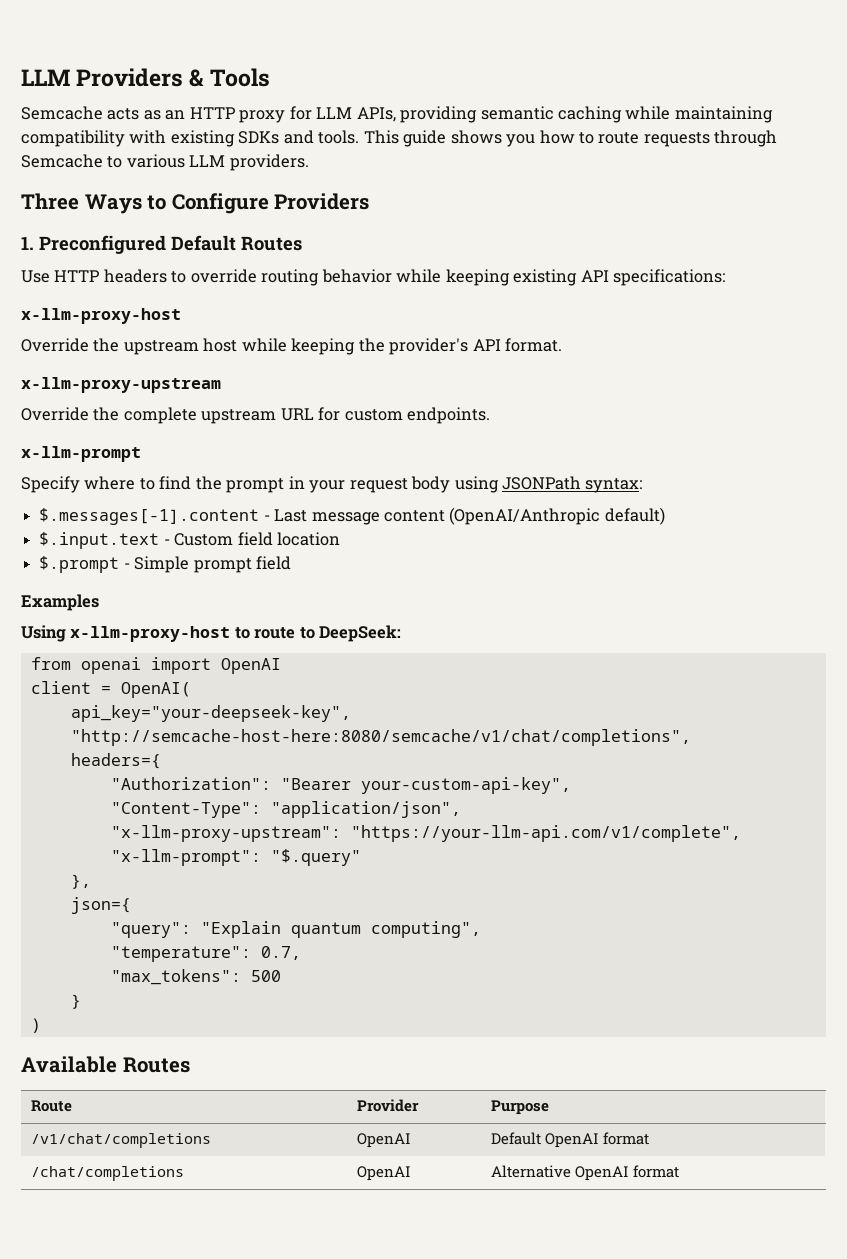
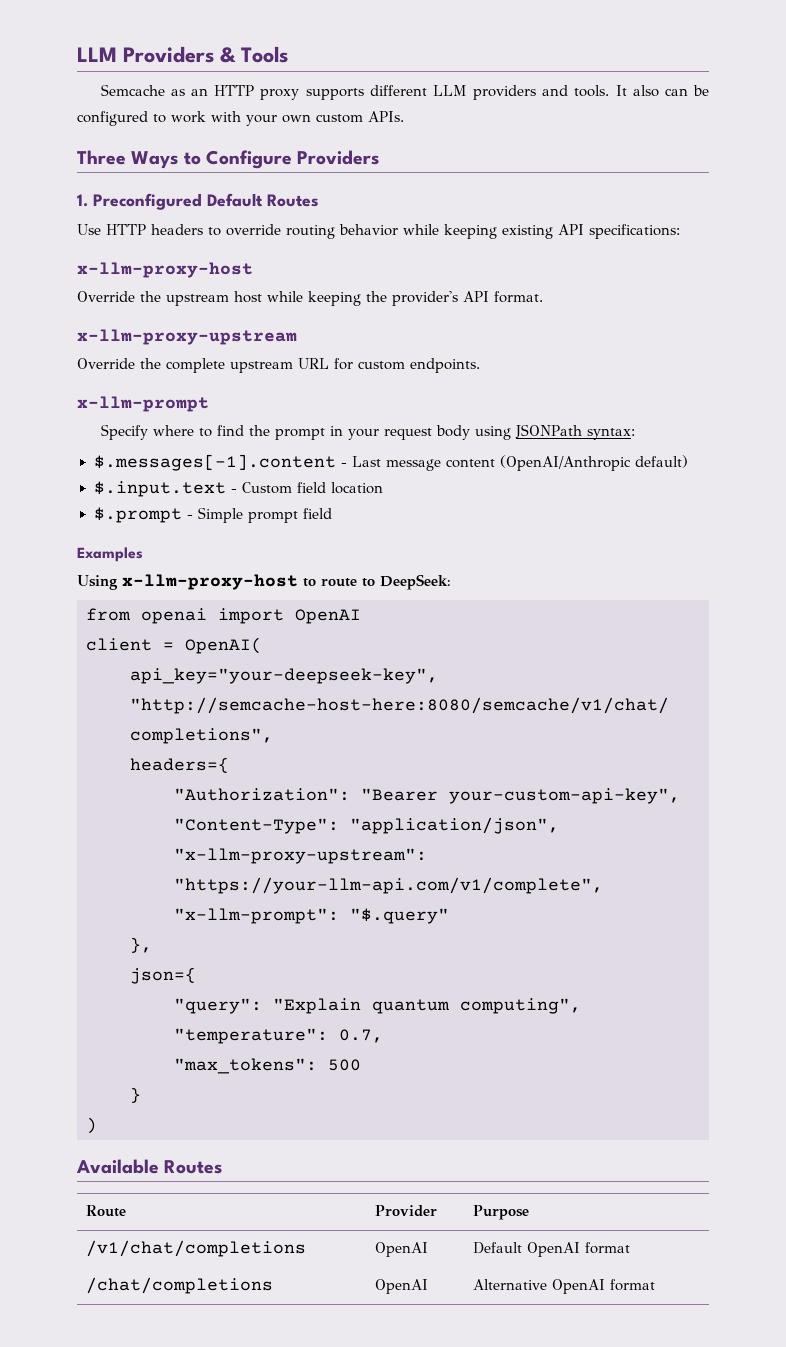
[107,108,140,120] acts -> (165, 90) none
[289,106,773,123] [21,130,778,147] [21,154,309,171] for LLM APIs, providing semantic caching while maintaining compatibility with existing SDKs and tools. This guide shows you how to route requests through Semcache to various LLM providers. -> [305,85,710,100] [77,111,404,126] supports different LLM providers and tools. It also can be configured to work with your own custom APIs.

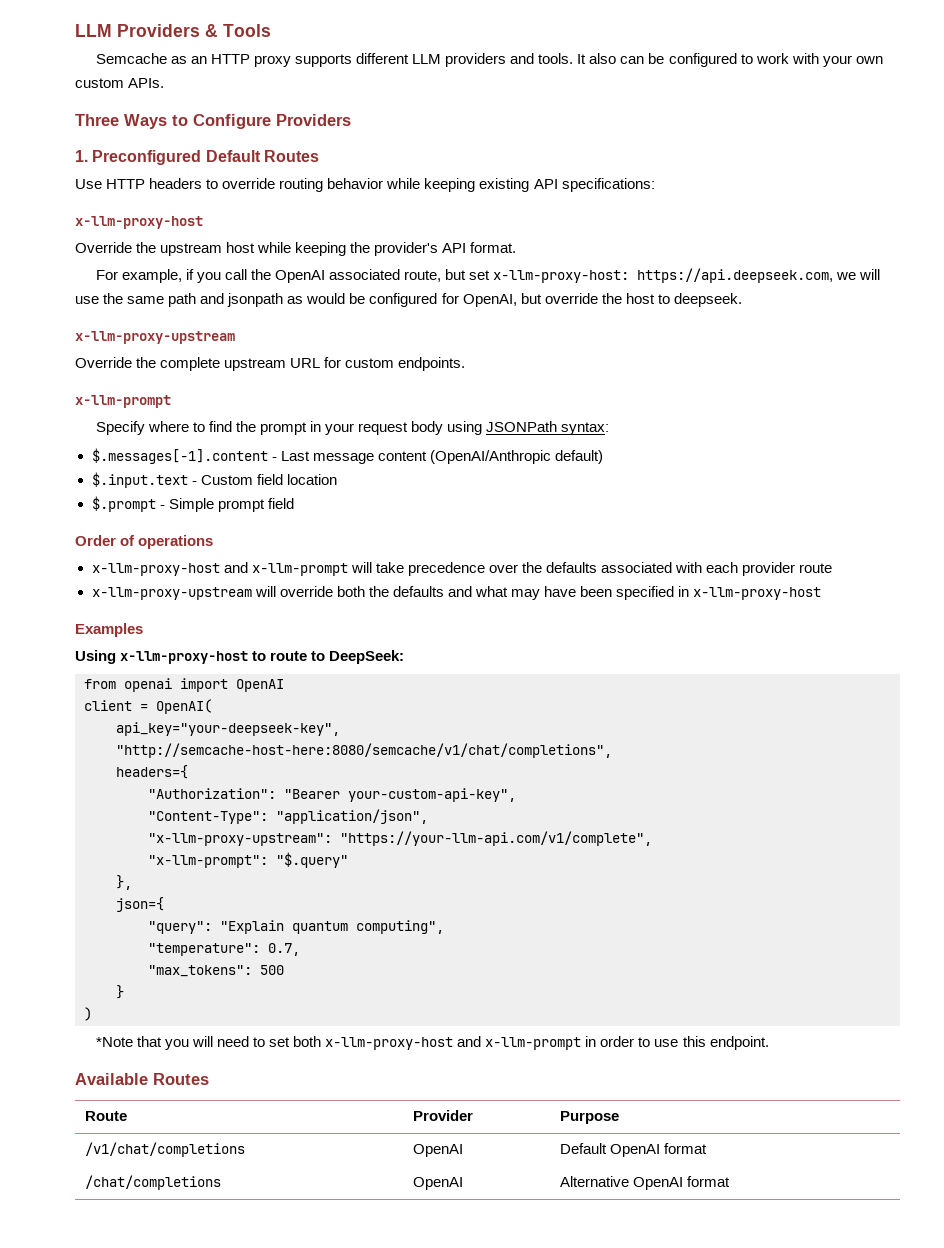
(543, 297) none -> [95,268,881,283] [75,293,742,307] // For example, if you call the OpenAI associated route, but set x-llm-proxy-host: https://api.deepseek.com, we will use the same path and jsonpath as would be configured for OpenAI, but override the host to deepseek.
(332, 513) none -> [75,535,214,549] [91,562,833,576] [91,586,822,600] // Order of operations // x-llm-proxy-host and x-llm-prompt will take precedence over the defaults associated with each provider route // x-llm-proxy-upstream will override both the defaults and what may have been specified in x-llm-proxy-host
(97, 1125) none -> [95,1036,769,1050] // *Note that you will need to set both x-llm-proxy-host and x-llm-prompt in order to use this endpoint.

